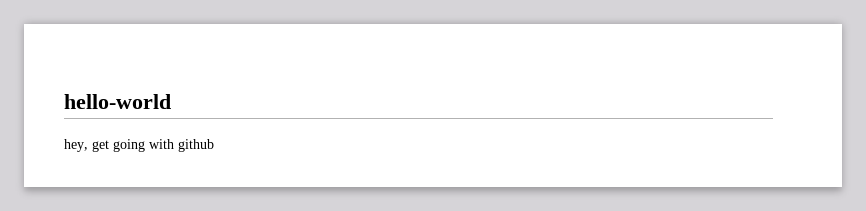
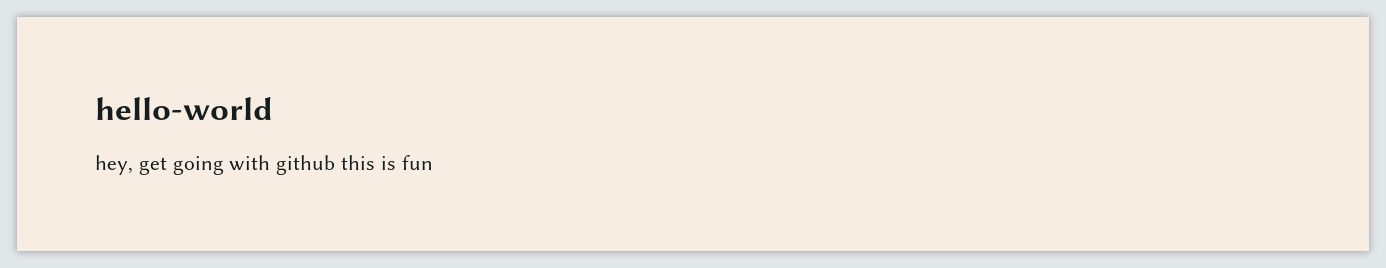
(214, 145) none -> [341,155,433,170] this is fun

